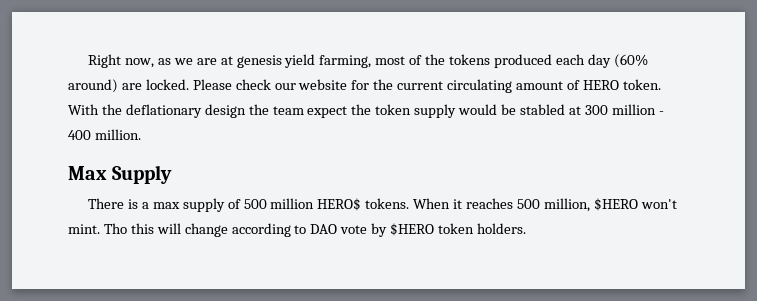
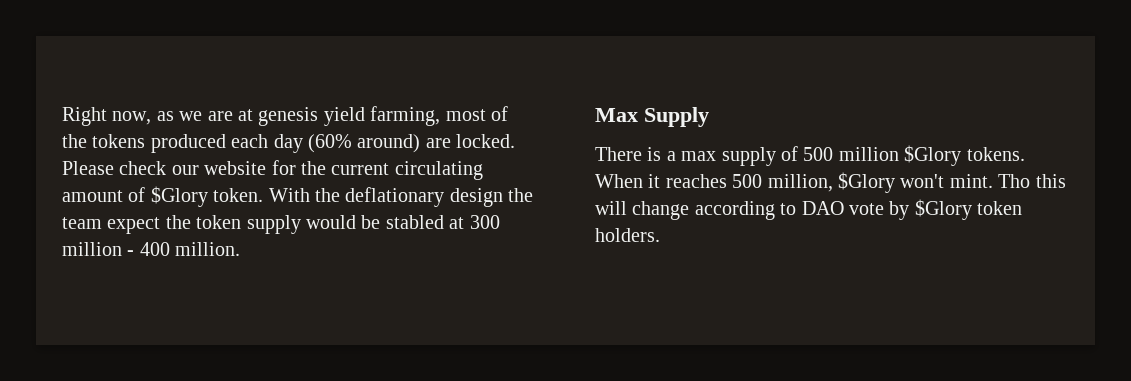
[582,80,619,90] HERO -> [150,186,208,207] $Glory
[317,198,362,211] HERO$ -> [904,145,962,166] $Glory
[593,198,638,211] $HERO -> [838,172,895,193] $Glory
[390,223,435,236] $HERO -> [914,199,972,220] $Glory

